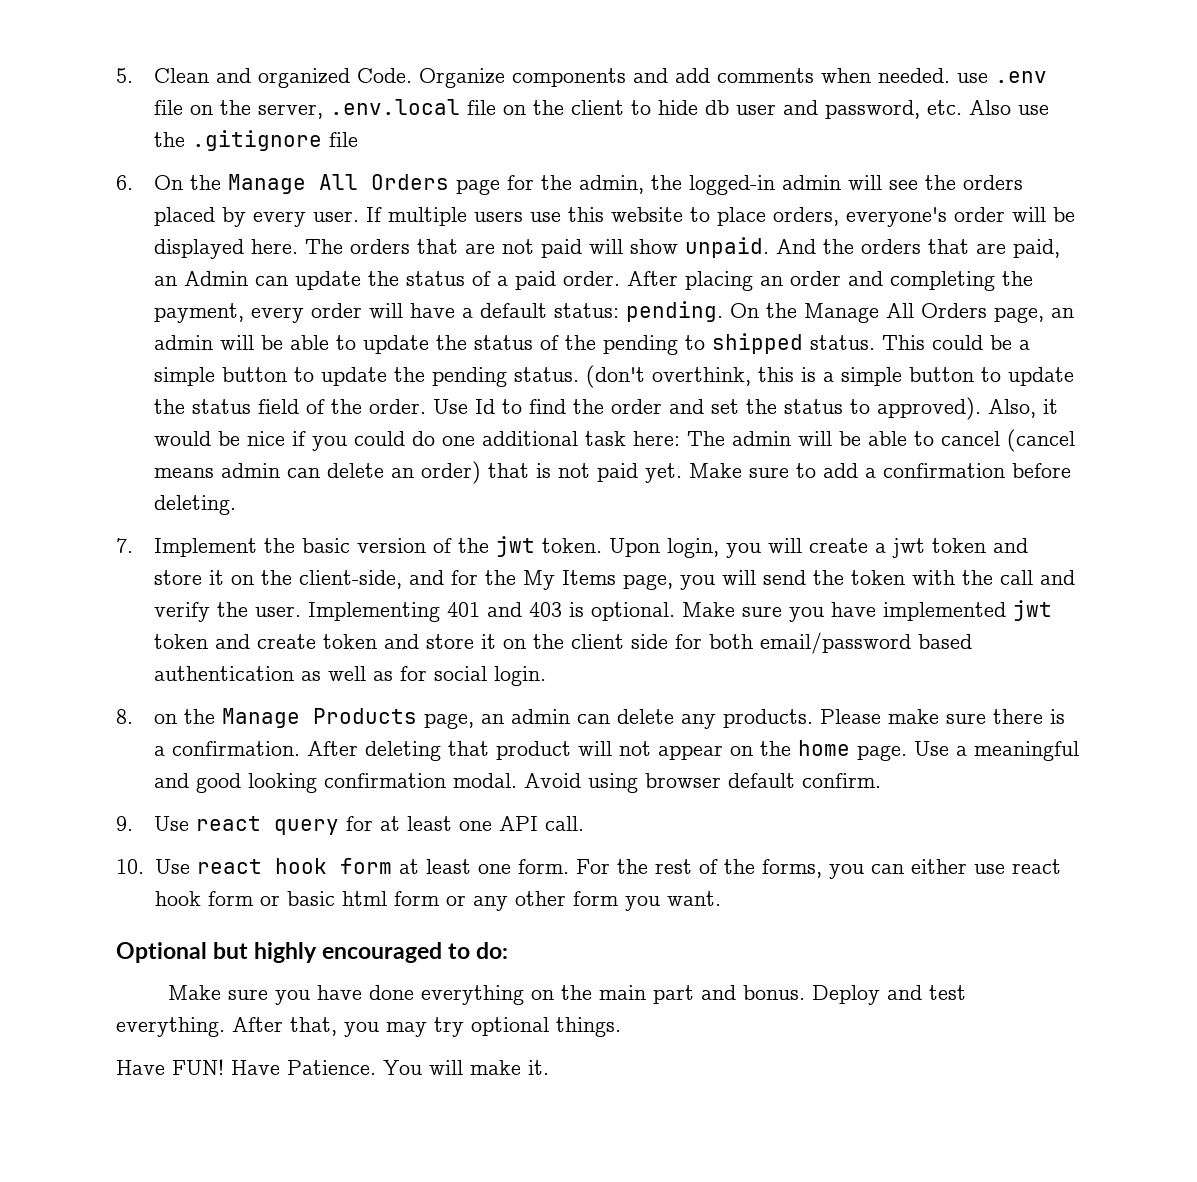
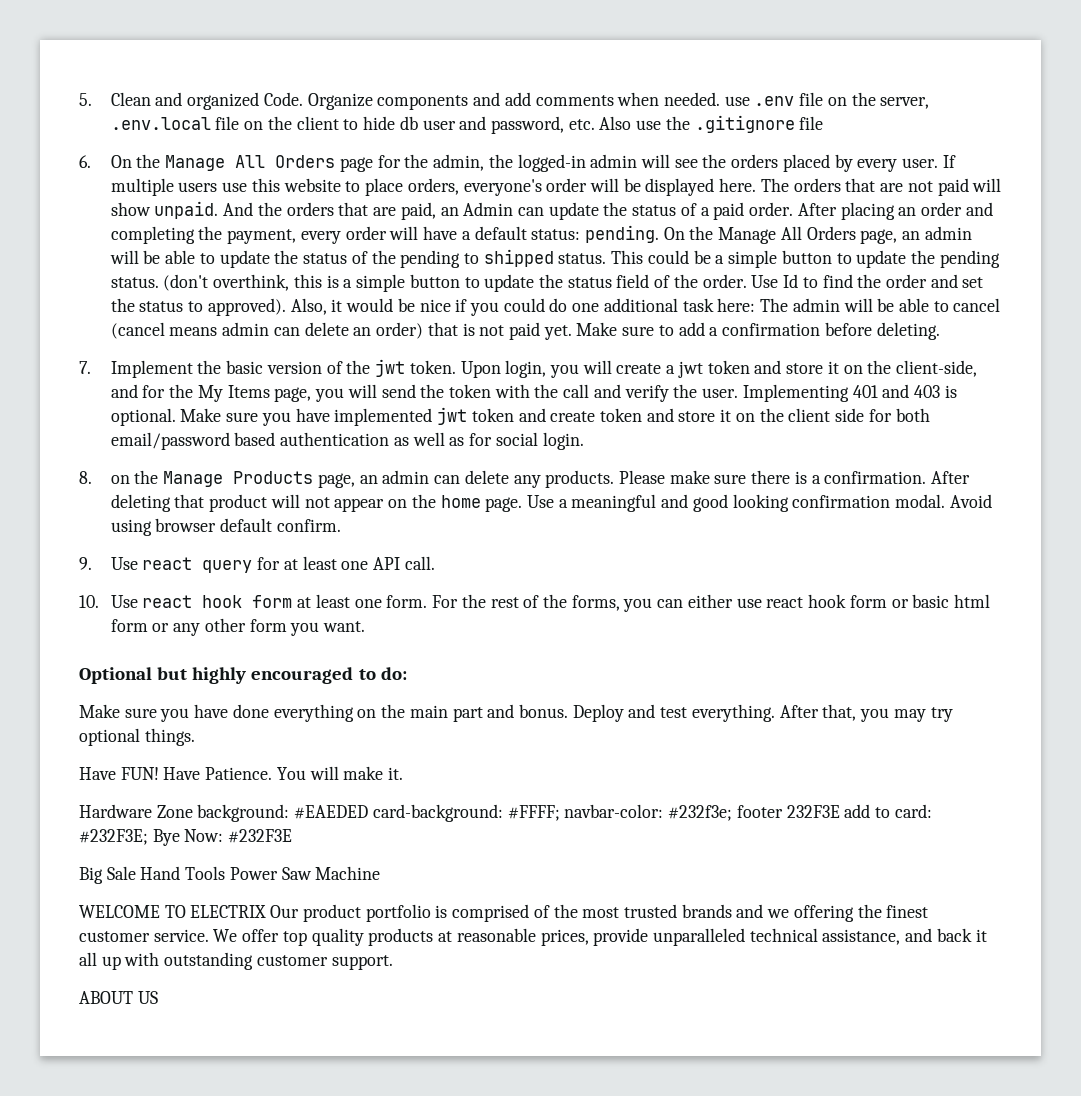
(549, 1067) none -> [79,804,932,822] [79,829,293,846] [79,866,381,884] [79,904,929,922] [79,928,987,946] [79,952,393,970] [79,991,158,1004] // Hardware Zone background: #EAEDED card-background: #FFFF; navbar-color: #232f3e; footer 232F3E add to card: #232F3E; Bye Now: #232F3E // Big Sale Hand Tools Power Saw Machine // WELCOME TO ELECTRIX Our product portfolio is comprised of the most trusted brands and we offering the finest customer service. We offer top quality products at reasonable prices, provide unparalleled technical assistance, and back it all up with outstanding customer support. // ABOUT US

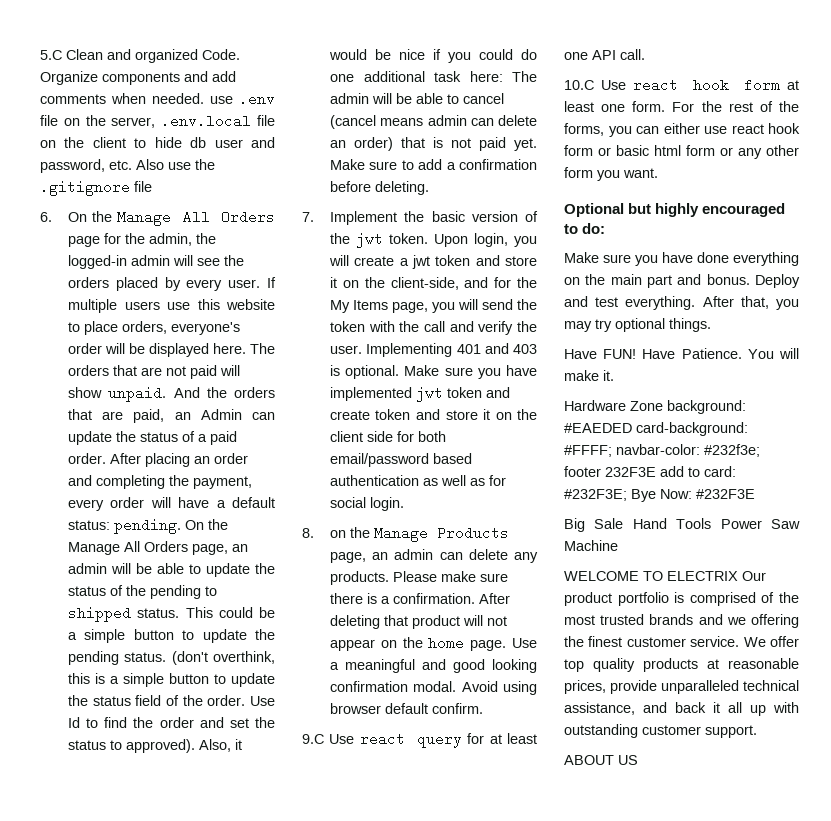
[79,93,92,106] 5. -> [40,50,62,60] 5.C
[79,557,92,570] 9. -> [302,734,324,744] 9.C
[79,595,99,608] 10. -> [564,80,594,90] 10.C

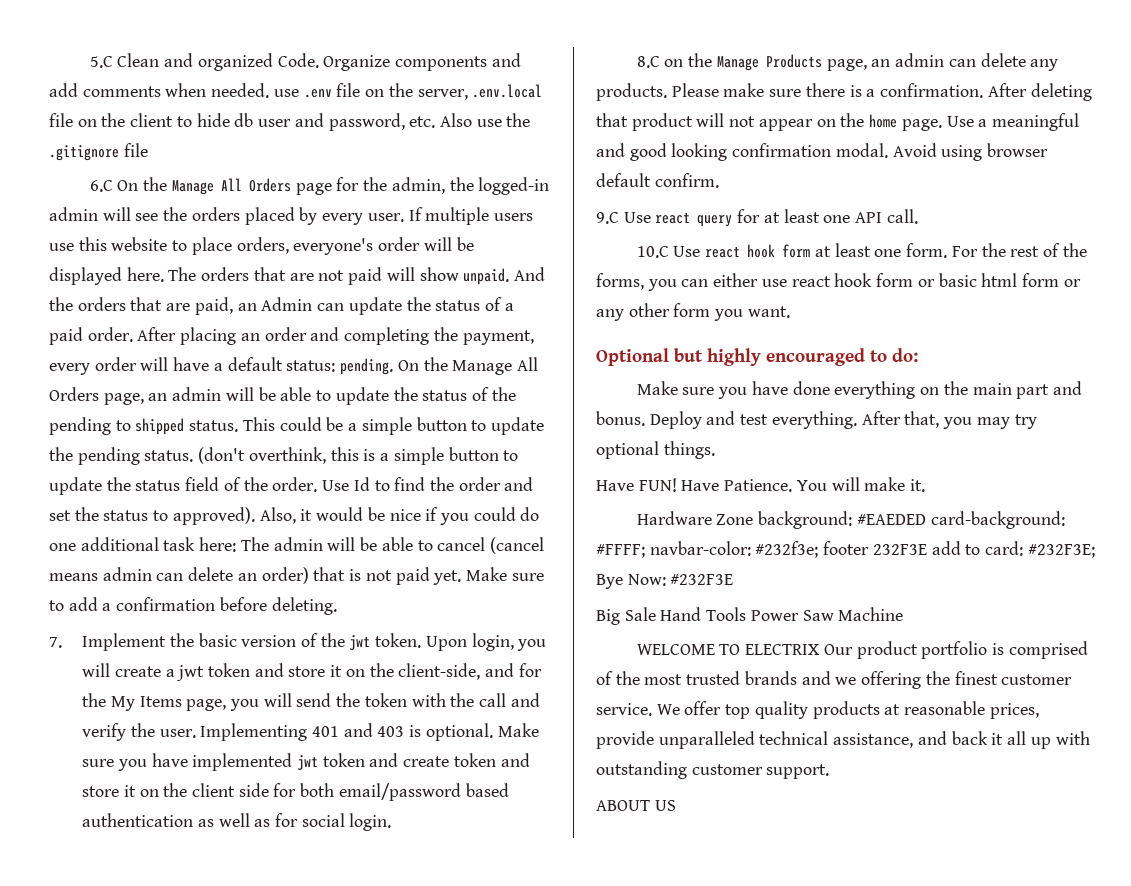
[40,212,52,222] 6. -> [89,180,113,192] 6.C
[302,528,314,538] 8. -> [636,56,660,68] 8.C

